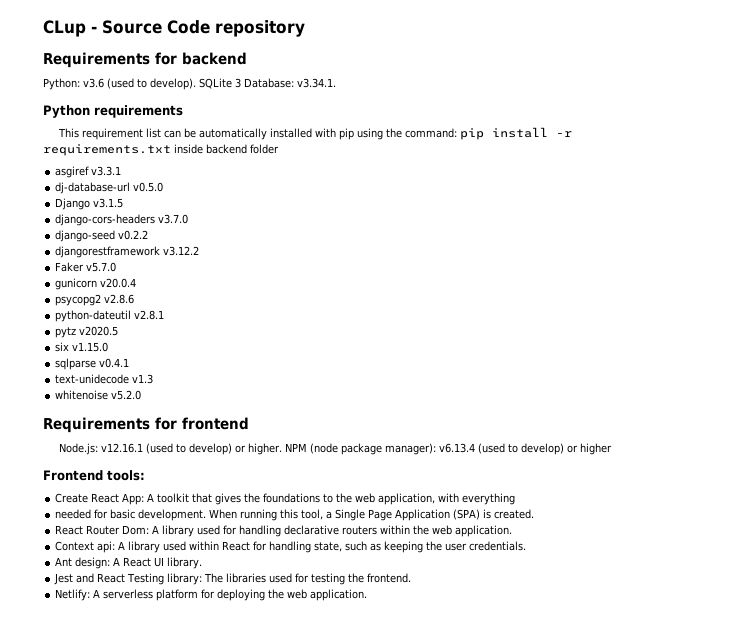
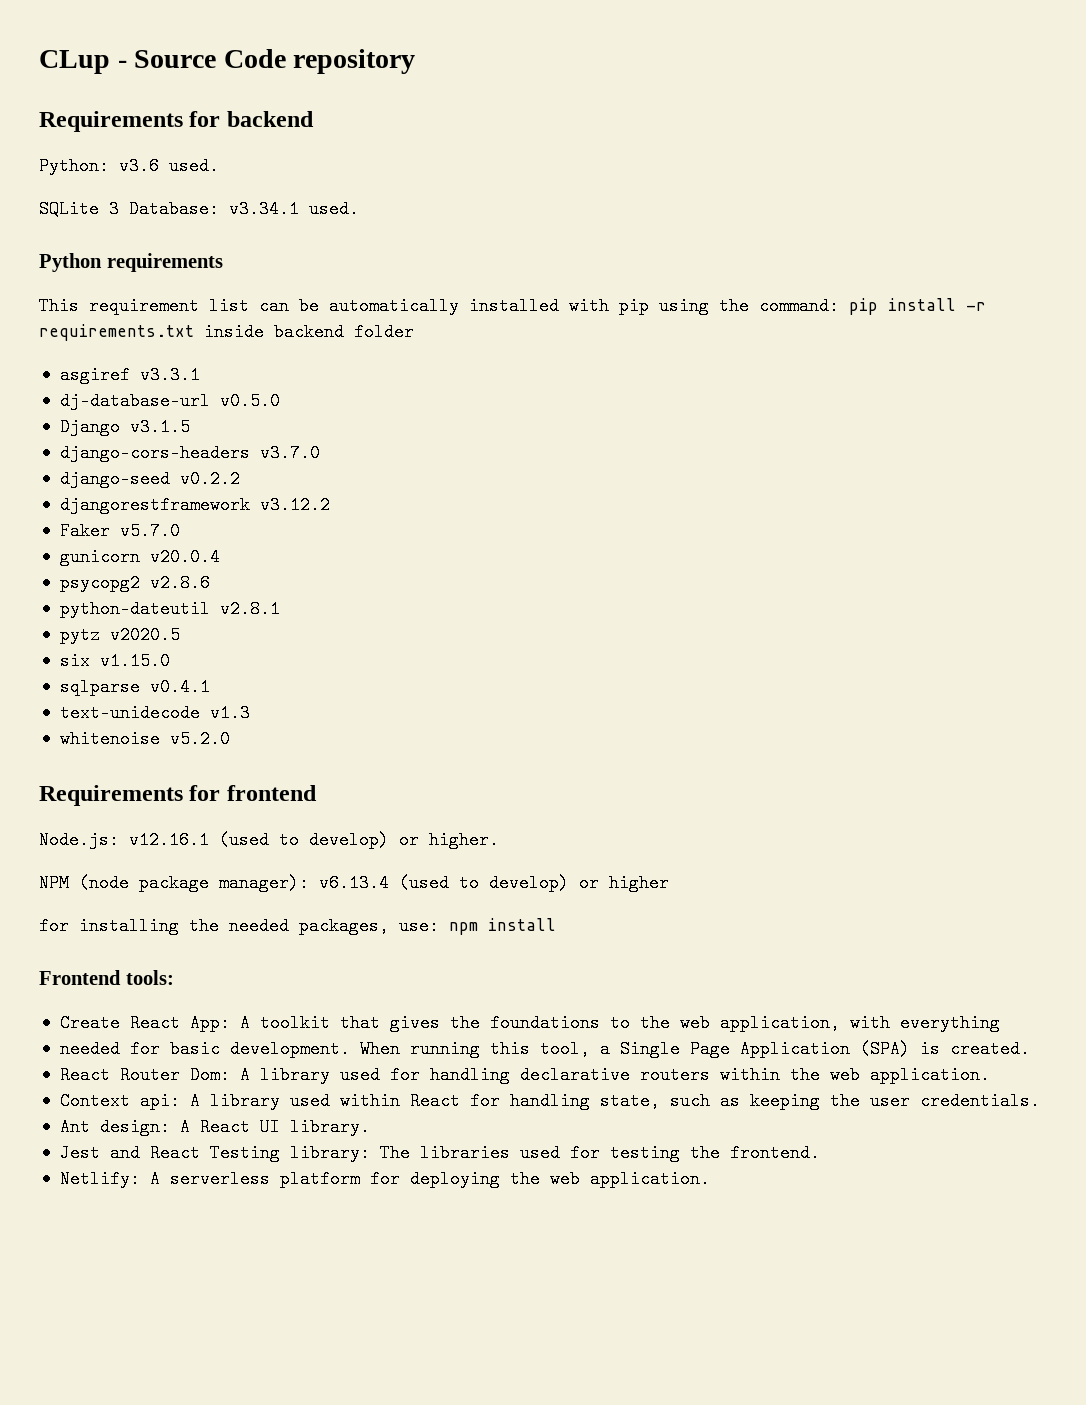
[107,78,196,90] (used to develop). -> [169,157,219,175] used. //
[297,78,336,88] v3.34.1. -> [229,200,359,218] v3.34.1 used.
(283, 449) none -> (499, 840) //
(613, 449) none -> [39,917,556,935] // for installing the needed packages, use: npm install

